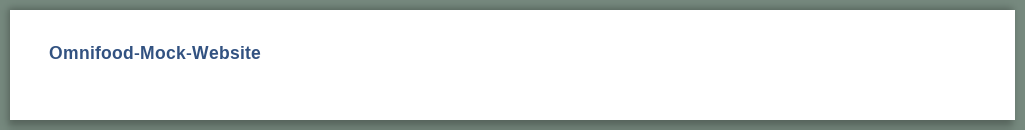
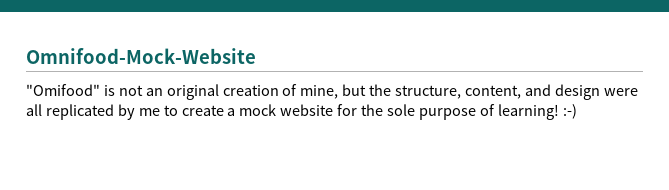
(261, 52) none -> [26,84,638,100] [26,104,577,120] // "Omifood" is not an original creation of mine, but the structure, content, and design were all replicated by me to create a mock website for the sole purpose of learning! :-)

